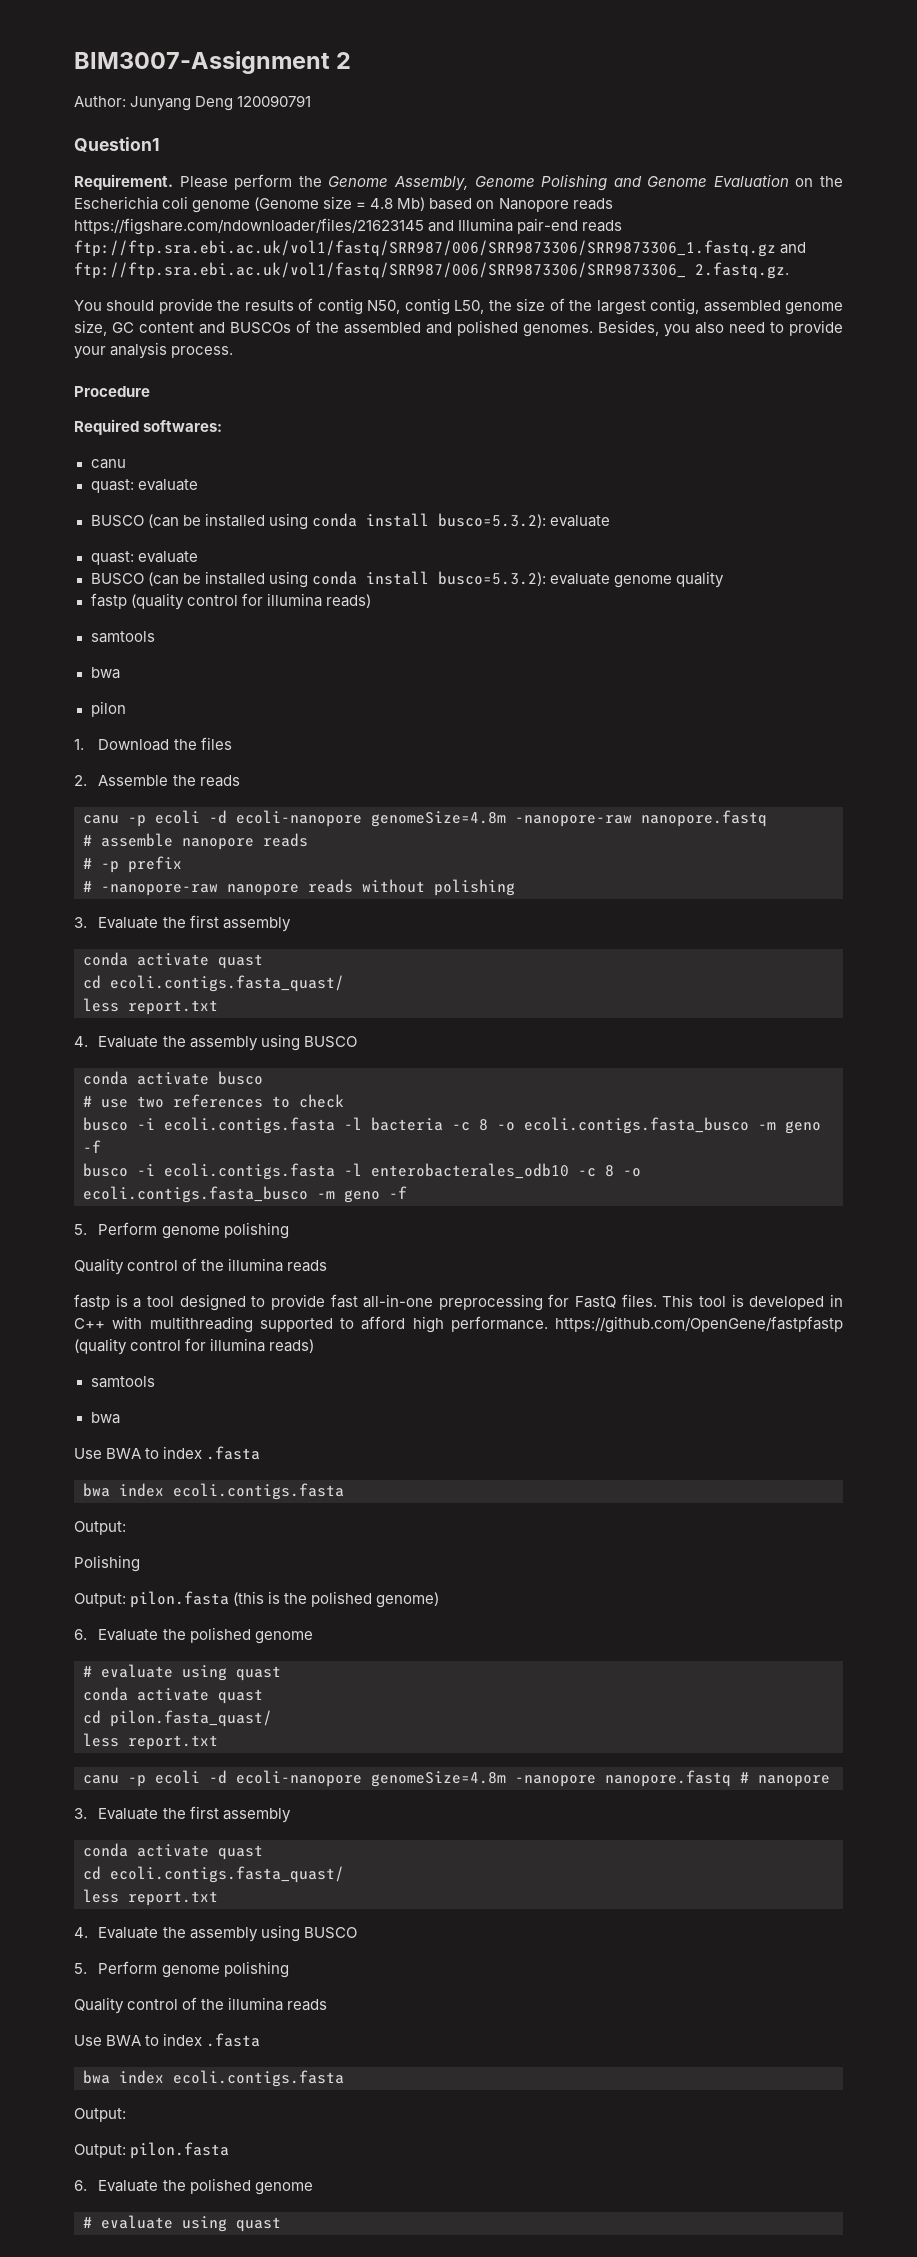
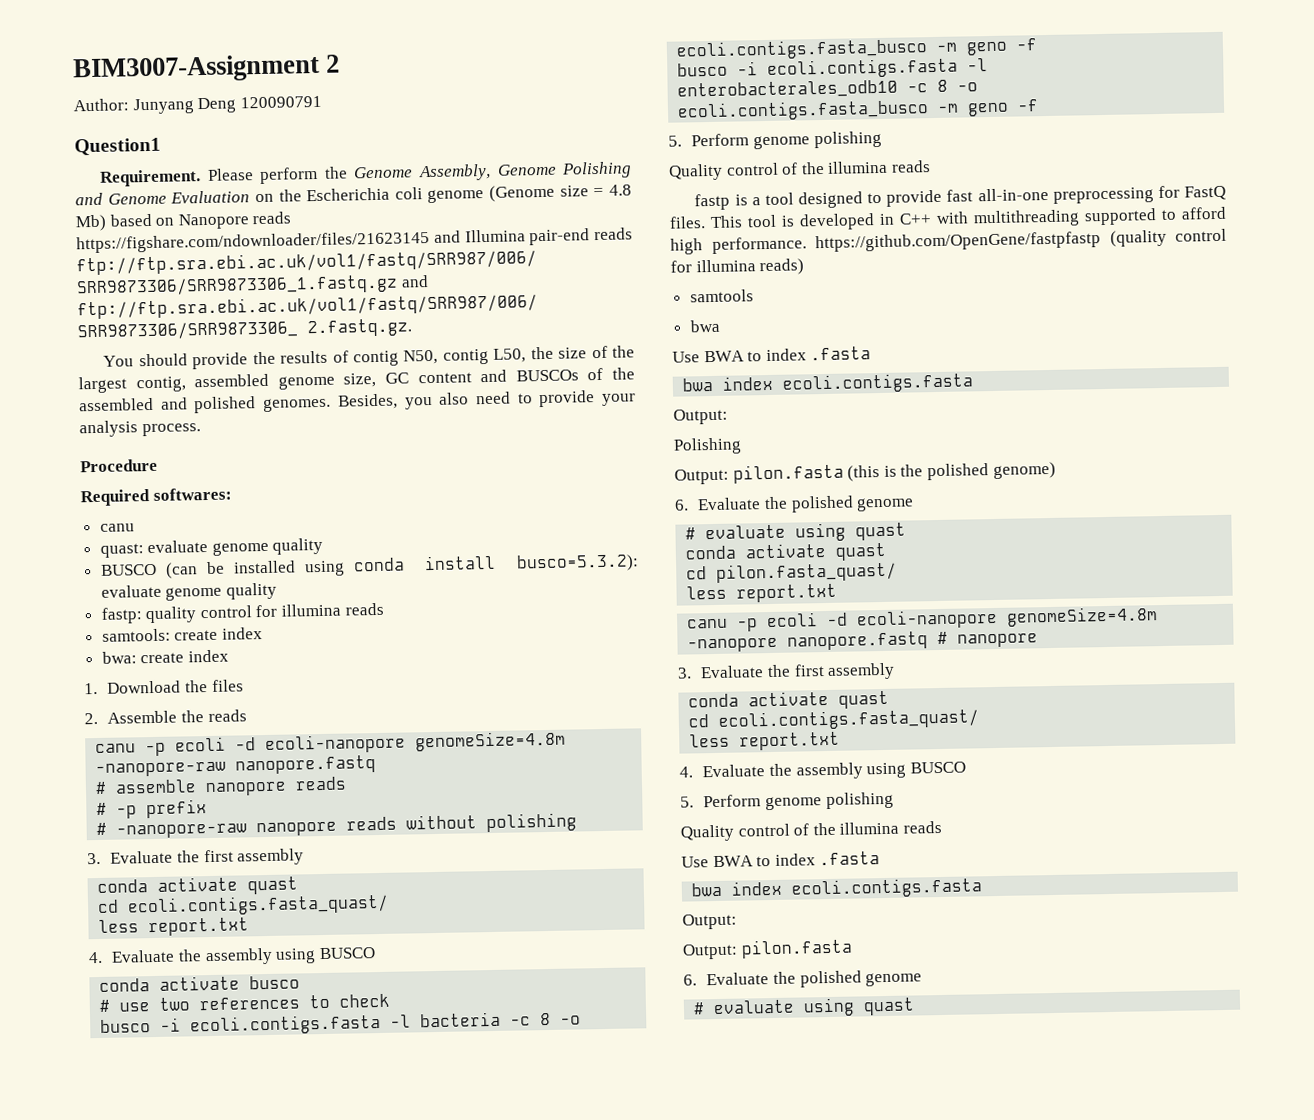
[90,513,610,530] [90,551,198,565] // BUSCO (can be installed using conda install busco=5.3.2): evaluate // quast: evaluate -> [211,537,324,556] genome quality
[90,593,371,610] [90,631,155,643] [90,667,120,679] [90,701,126,717] fastp (quality control for illumina reads) // samtools // bwa // pilon -> [100,602,384,624] [101,627,263,642] [101,649,229,664] fastp: quality control for illumina reads // samtools: create index // bwa: create index

